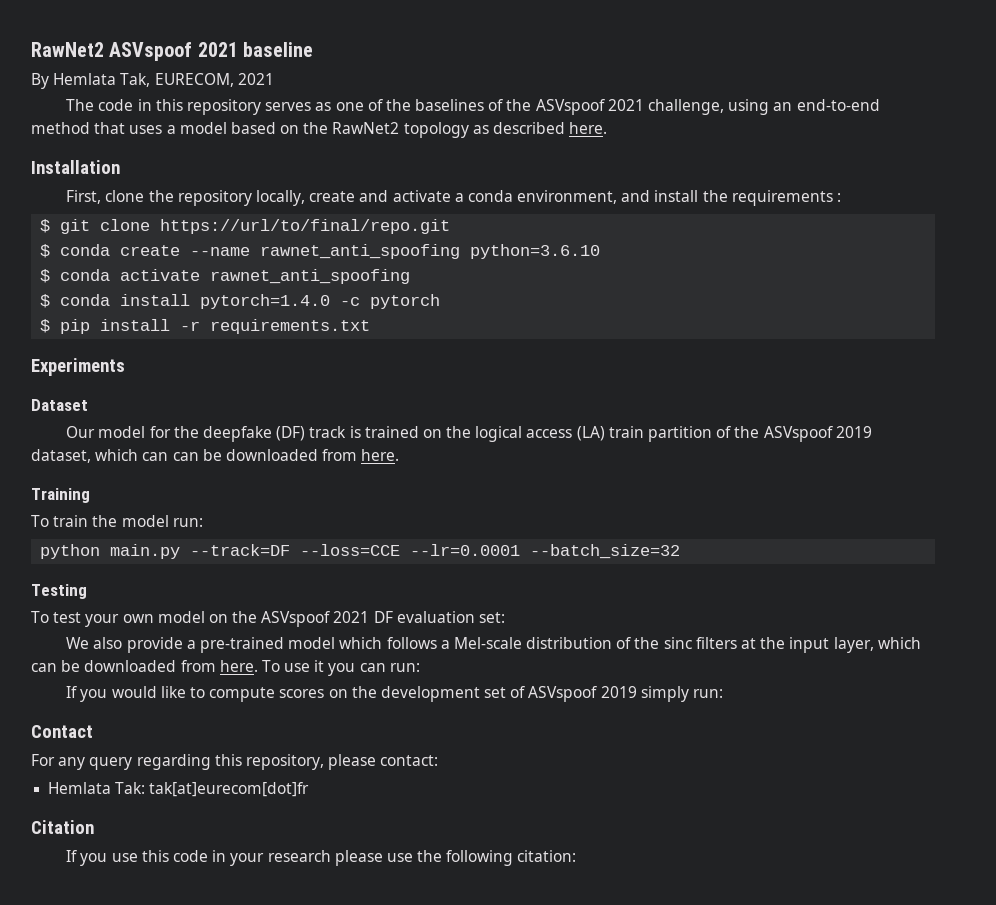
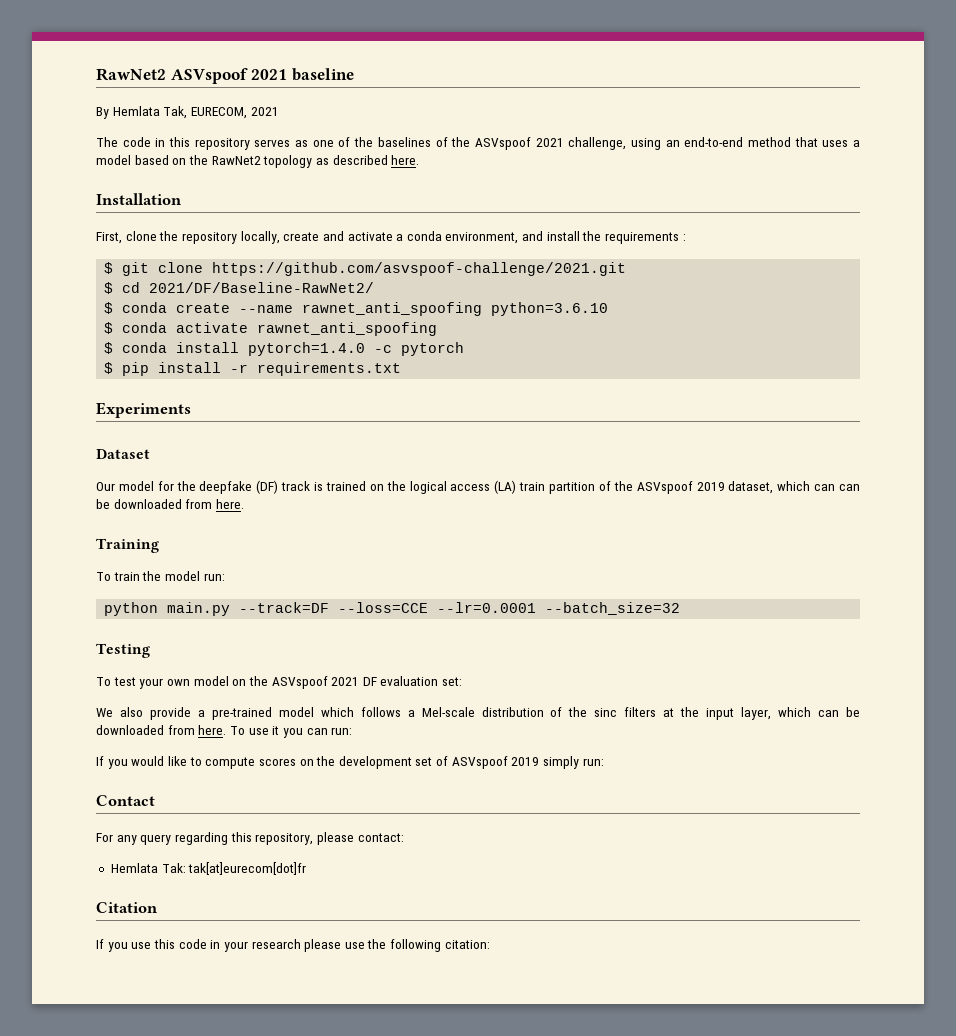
[160,219,451,234] https://url/to/final/repo.git -> [212,262,627,276] [104,282,375,294] https://github.com/asvspoof-challenge/2021.git // $ cd 2021/DF/Baseline-RawNet2/

